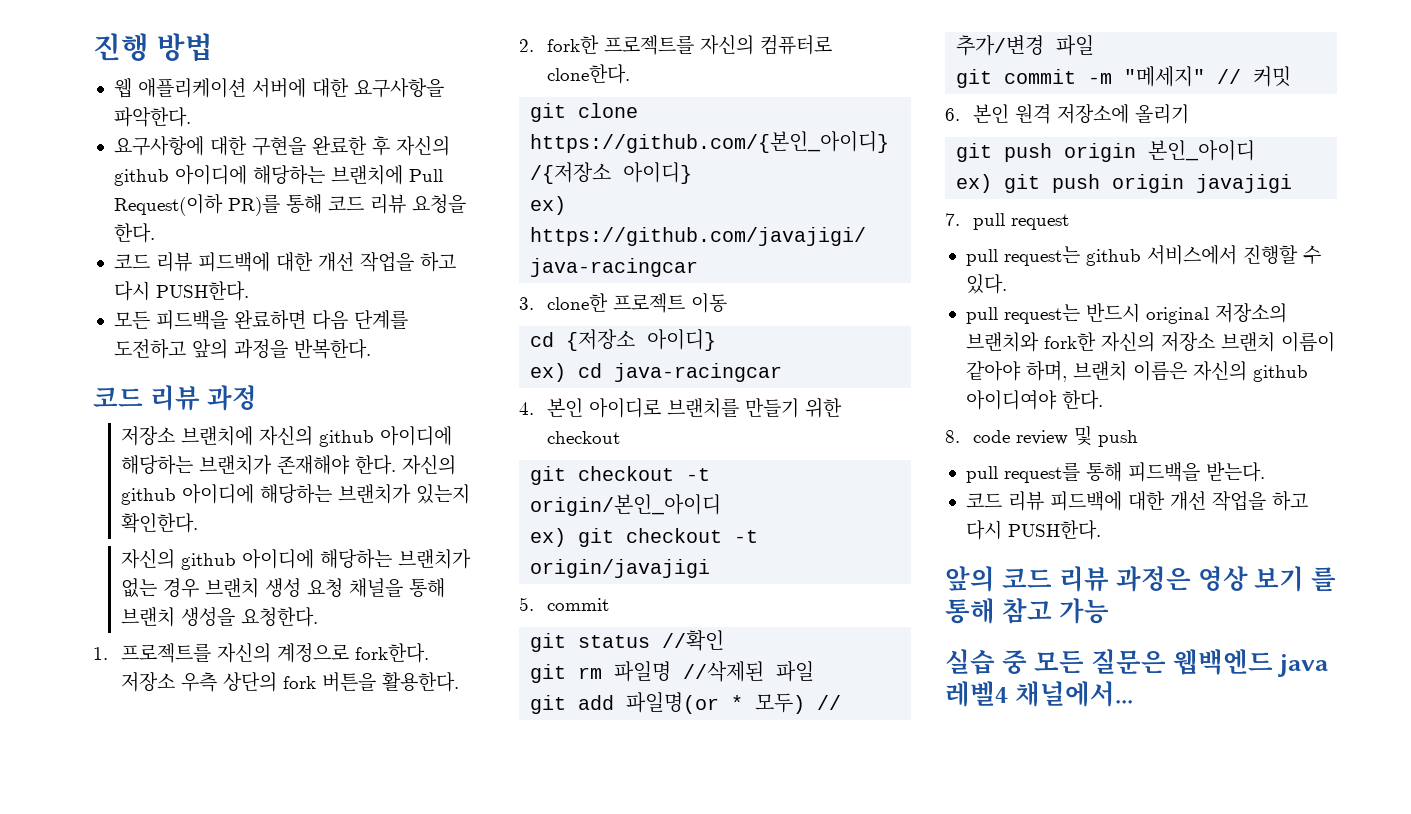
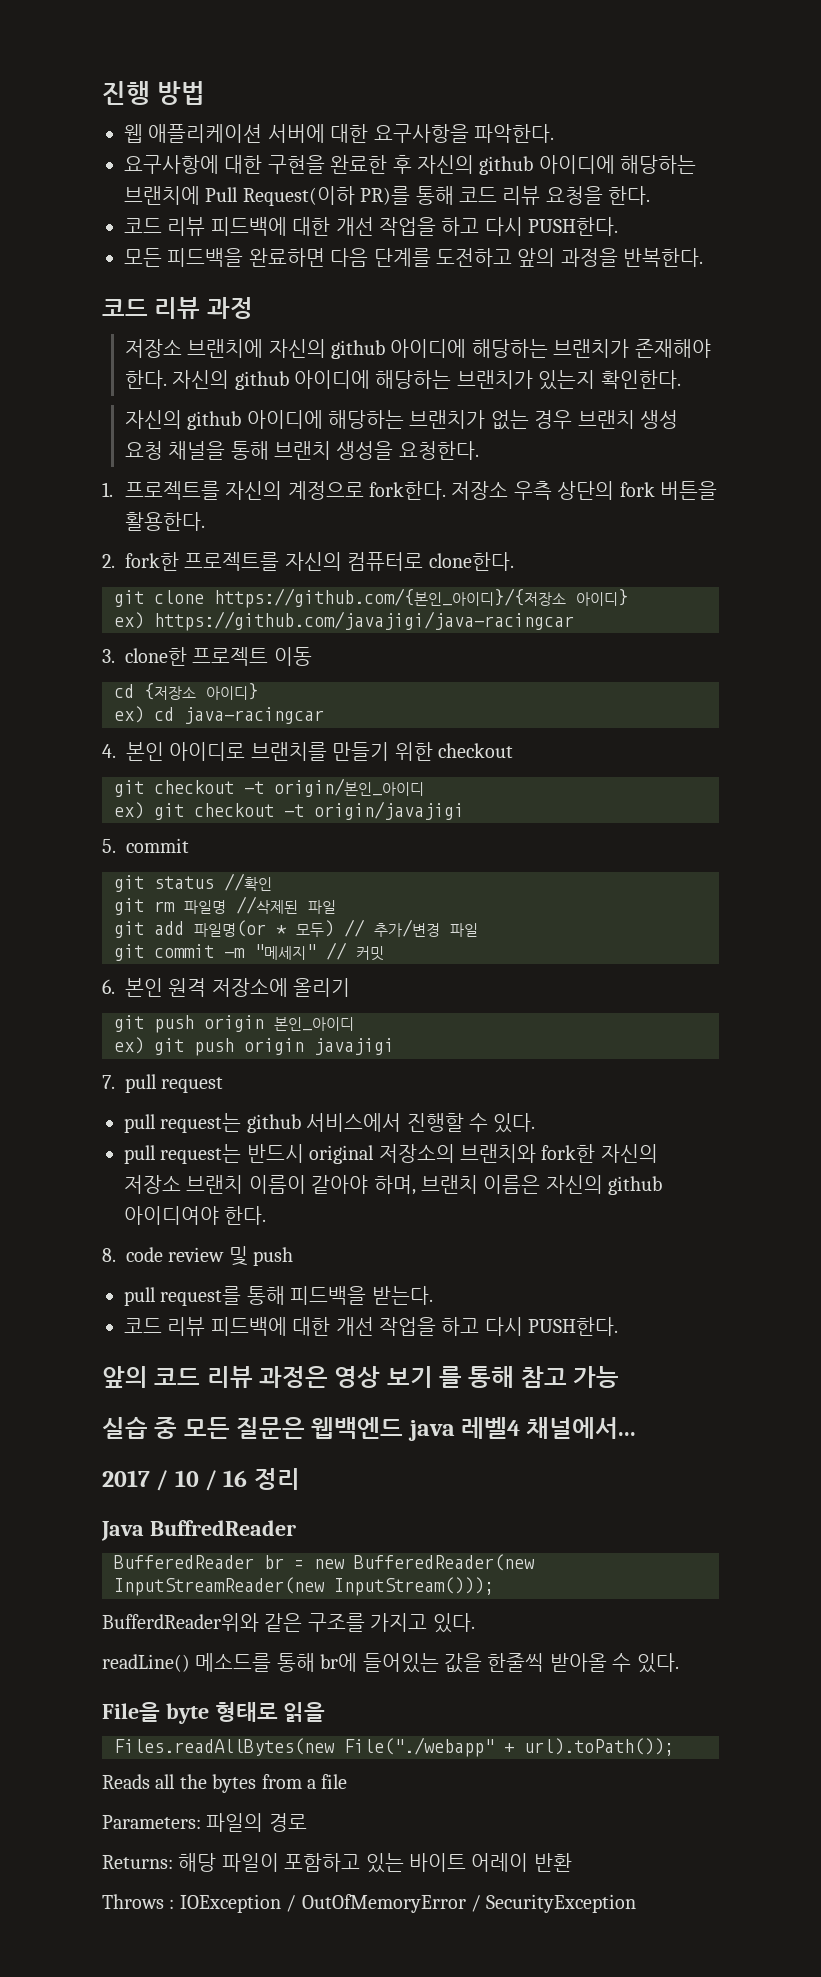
(1133, 694) none -> [102,1468,300,1491] [101,1520,296,1541] [114,1554,535,1571] [114,1577,494,1596] [102,1613,475,1633] [102,1653,679,1673] [102,1702,326,1724] [114,1737,674,1757] [102,1774,348,1793] [102,1813,307,1832] [102,1853,572,1873] [102,1894,637,1913] // 2017 / 10 / 16 정리 // Java BuffredReader // BufferedReader br = new BufferedReader(new InputStreamReader(new InputStream())); // BufferdReader위와 같은 구조를 가지고 있다. // readLine() 메소드를 통해 br에 들어있는 값을 한줄씩 받아올 수 있다. // File을 byte 형태로 읽을 // Files.readAllBytes(new File("./webapp" + url).toPath()); // Reads all the bytes from a file // Parameters: 파일의 경로 // Returns: 해당 파일이 포함하고 있는 바이트 어레이 반환 // Throws : IOException / OutOfMemoryError / SecurityException

